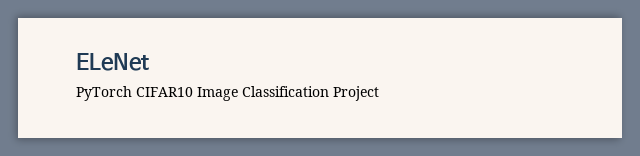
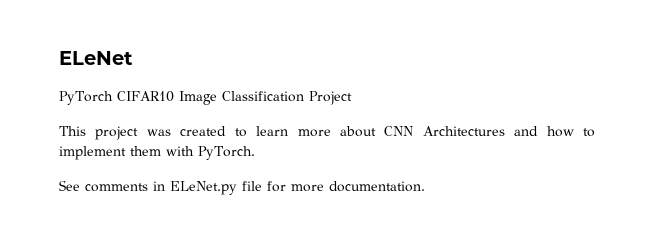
(379, 93) none -> [59,126,596,140] [59,146,255,160] [59,180,425,195] // This project was created to learn more about CNN Architectures and how to implement them with PyTorch. // See comments in ELeNet.py file for more documentation.

